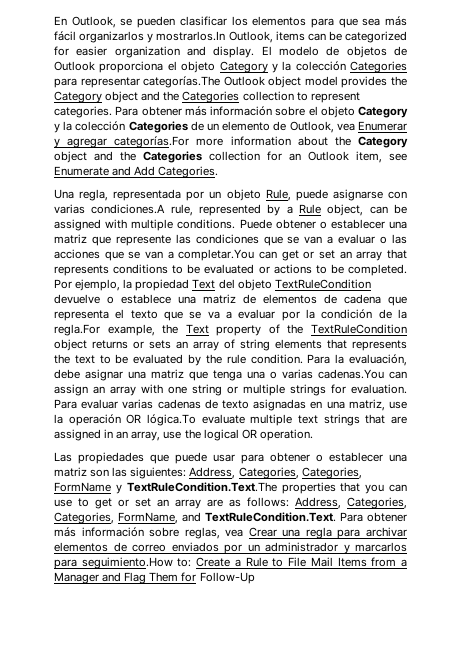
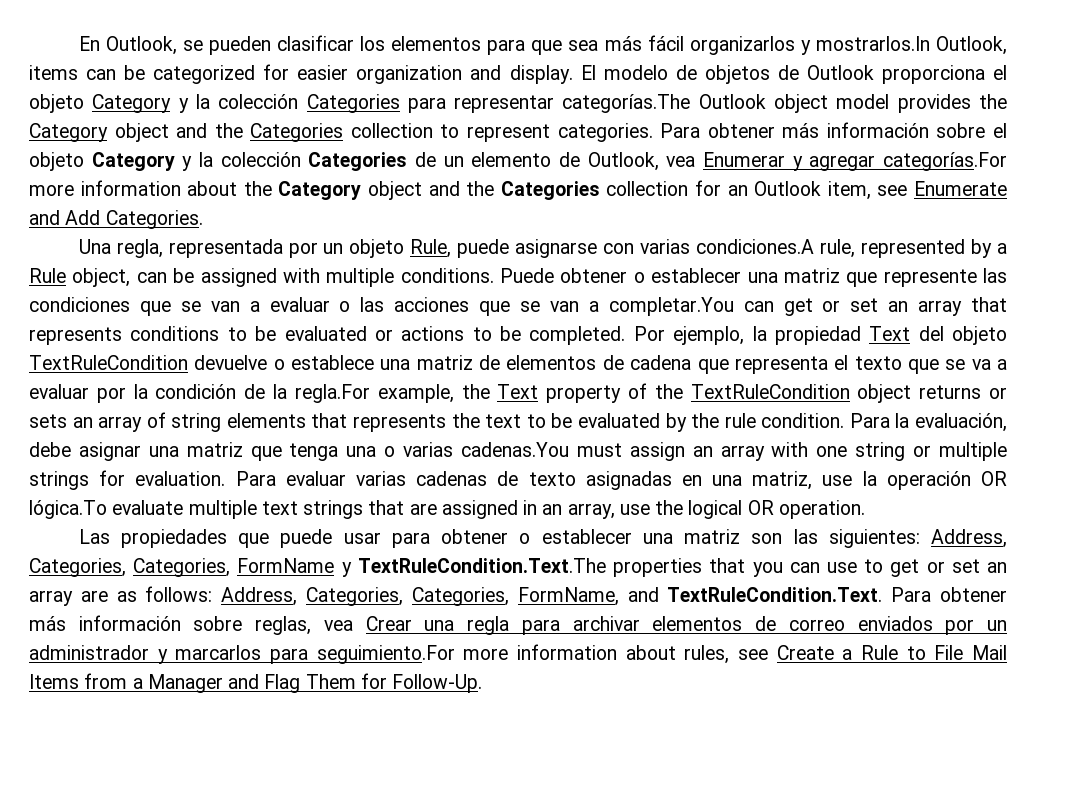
[389,371,407,379] can -> [576,443,622,457] must
[81,557,192,569] seguimiento.How to: -> [316,644,768,664] seguimiento.For more information about rules, see
[199,572,255,584] Follow-Up -> [392,674,483,693] Follow-Up.

